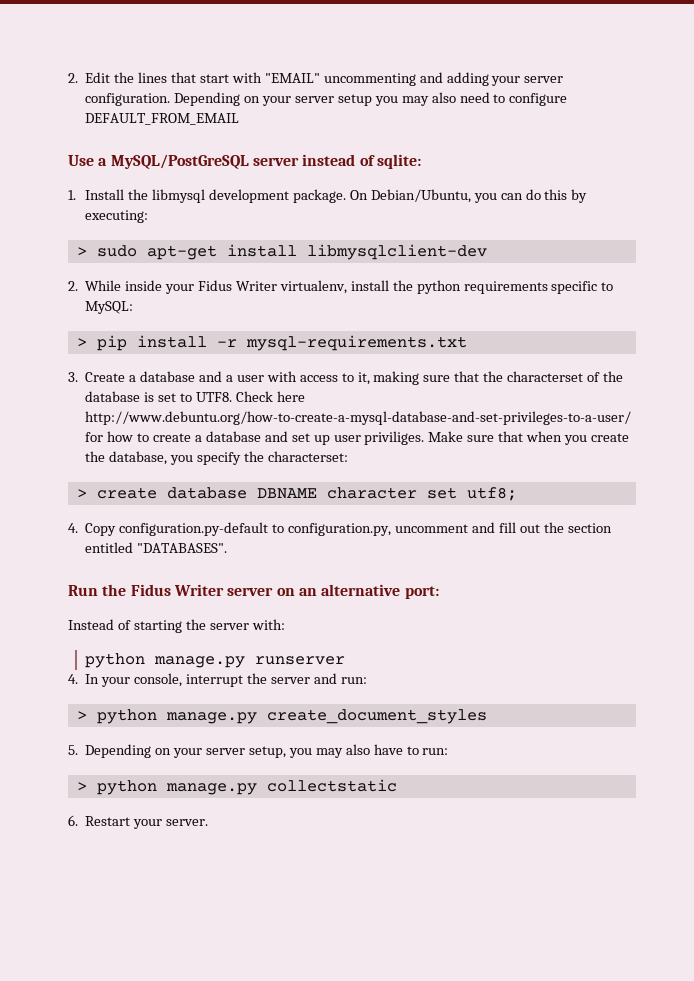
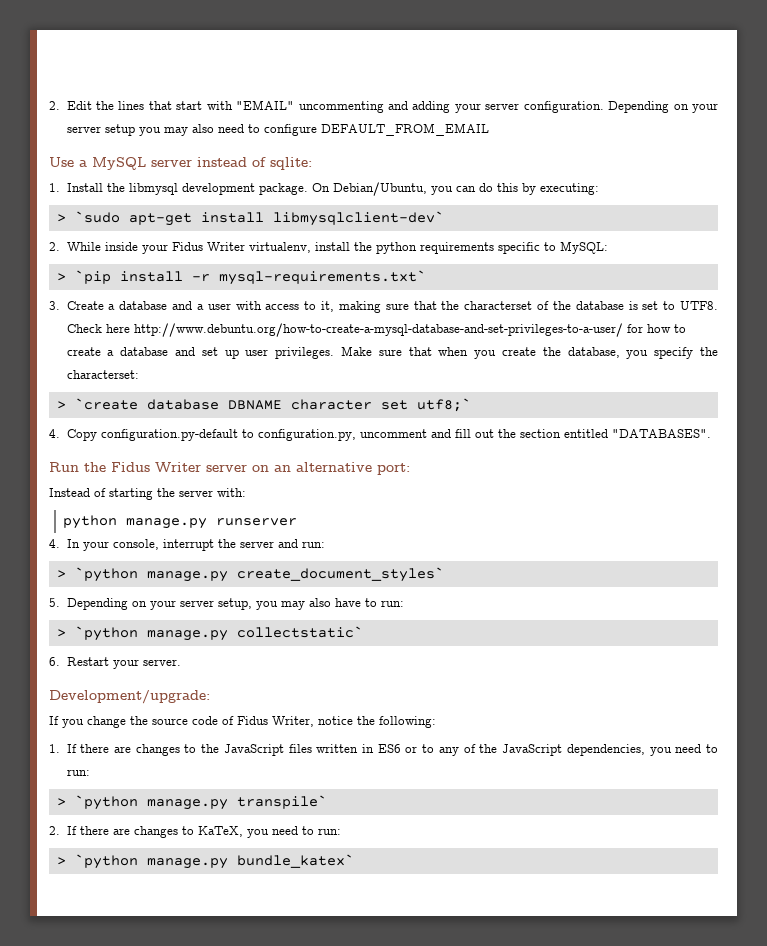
[110,154,249,169] MySQL/PostGreSQL -> [92,157,146,170] MySQL
[96,245,137,257] sudo -> [74,211,120,223] `sudo
[306,244,487,260] libmysqlclient-dev -> [272,211,444,226] libmysqlclient-dev`
[96,335,127,351] pip -> [74,270,111,284] `pip
[245,335,467,351] mysql-requirements.txt -> [218,270,426,285] mysql-requirements.txt`
[364,431,425,445] priviliges. -> [275,347,335,359] privileges.
[96,487,157,499] create -> [74,398,138,410] `create
[466,487,517,501] utf8; -> [416,398,471,412] utf8;`
[96,709,487,724] python manage.py create_document_styles -> [74,567,444,582] `python manage.py create_document_styles`
[96,779,397,795] python manage.py collectstatic -> [74,626,363,641] `python manage.py collectstatic`
(209, 822) none -> [49,690,210,704] [49,716,436,728] [49,744,719,756] [66,769,90,776] [56,795,327,810] [49,826,341,838] [56,854,354,869] // Development/upgrade: // If you change the source code of Fidus Writer, notice the following: // 1. If there are changes to the JavaScript files written in ES6 or to any of the JavaScript dependencies, you need to run: // > `python manage.py transpile` // 2. If there are changes to KaTeX, you need to run: // > `python manage.py bundle_katex`

